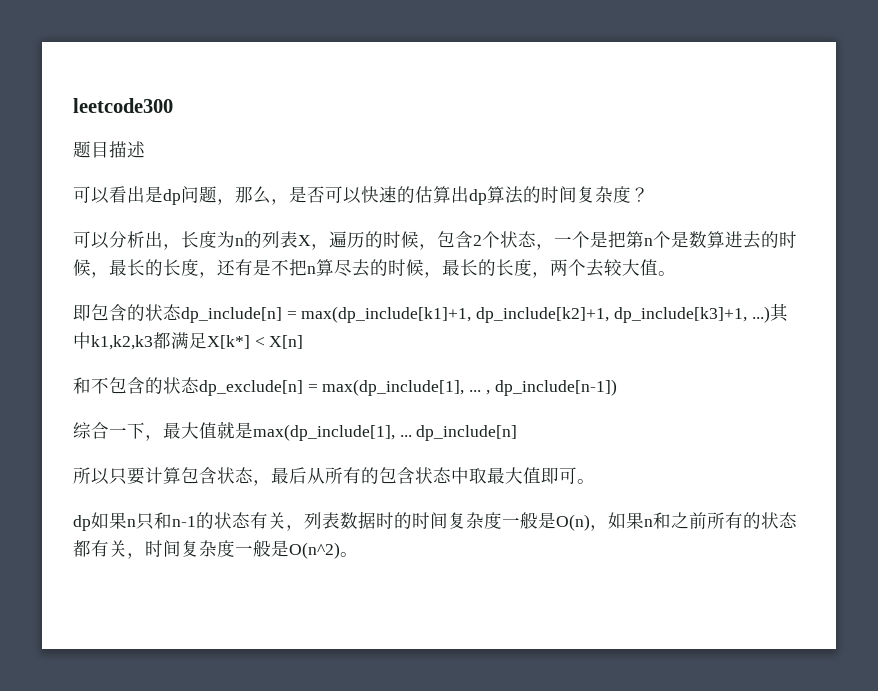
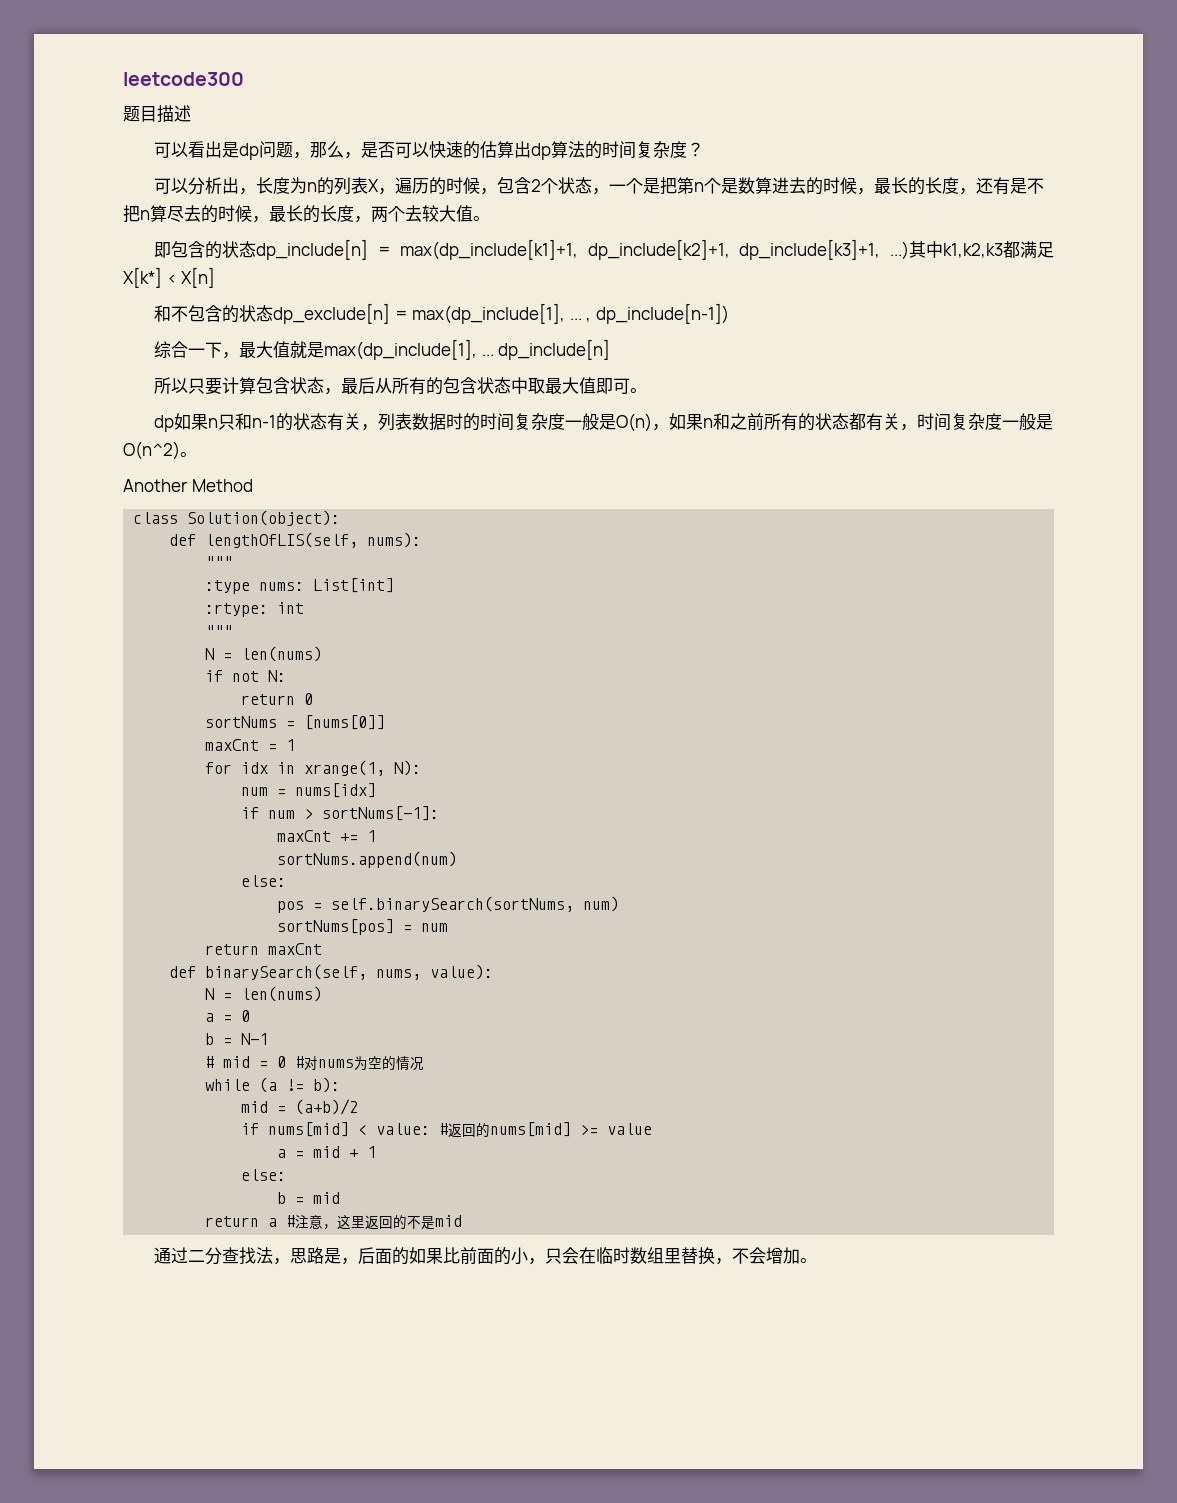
(358, 554) none -> [123,479,253,492] [133,510,341,526] [169,532,422,548] [205,556,233,568] [205,578,395,594] [205,602,305,617] [205,625,233,637] [205,646,323,662] [205,670,287,682] [241,693,314,705] [205,715,386,730] [205,739,296,751] [205,760,422,776] [241,783,377,798] [241,806,440,821] [277,830,377,842] [277,851,458,868] [241,875,287,887] [277,896,620,913] [277,919,449,935] [205,943,323,955] [169,964,494,980] [205,986,323,1002] [205,1010,251,1022] [205,1033,269,1045] [205,1056,425,1071] [205,1077,341,1093] [241,1099,359,1115] [241,1122,653,1138] [277,1146,377,1158] [241,1169,287,1181] [277,1192,341,1204] [205,1214,463,1230] [154,1247,818,1265] // Another Method // class Solution(object): // def lengthOfLIS(self, nums): // """ // :type nums: List[int] // :rtype: int // """ // N = len(nums) // if not N: // return 0 // sortNums = [nums[0]] // maxCnt = 1 // for idx in xrange(1, N): // num = nums[idx] // if num > sortNums[-1]: // maxCnt += 1 // sortNums.append(num) // else: // pos = self.binarySearch(sortNums, num) // sortNums[pos] = num // return maxCnt // def binarySearch(self, nums, value): // N = len(nums) // a = 0 // b = N-1 // # mid = 0 #对nums为空的情况 // while (a != b): // mid = (a+b)/2 // if nums[mid] < value: #返回的nums[mid] >= value // a = mid + 1 // else: // b = mid // return a #注意，这里返回的不是mid // 通过二分查找法，思路是，后面的如果比前面的小，只会在临时数组里替换，不会增加。

